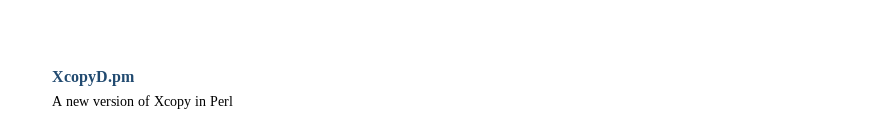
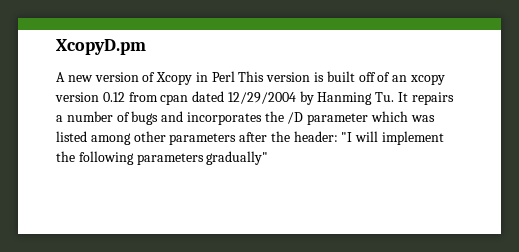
(233, 101) none -> [238,71,445,85] [55,91,454,105] [56,111,435,125] [56,131,445,145] [56,151,269,165] This version is built off of an xcopy version 0.12 from cpan dated 12/29/2004 by Hanming Tu. It repairs a number of bugs and incorporates the /D parameter which was listed among other parameters after the header: "I will implement the following parameters gradually"

